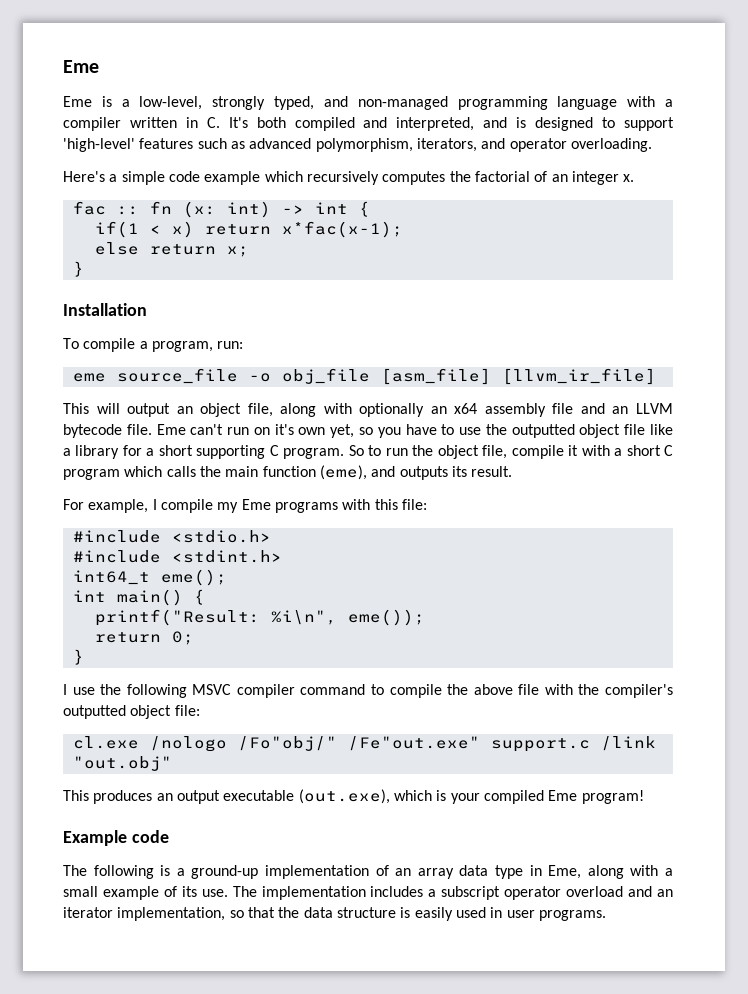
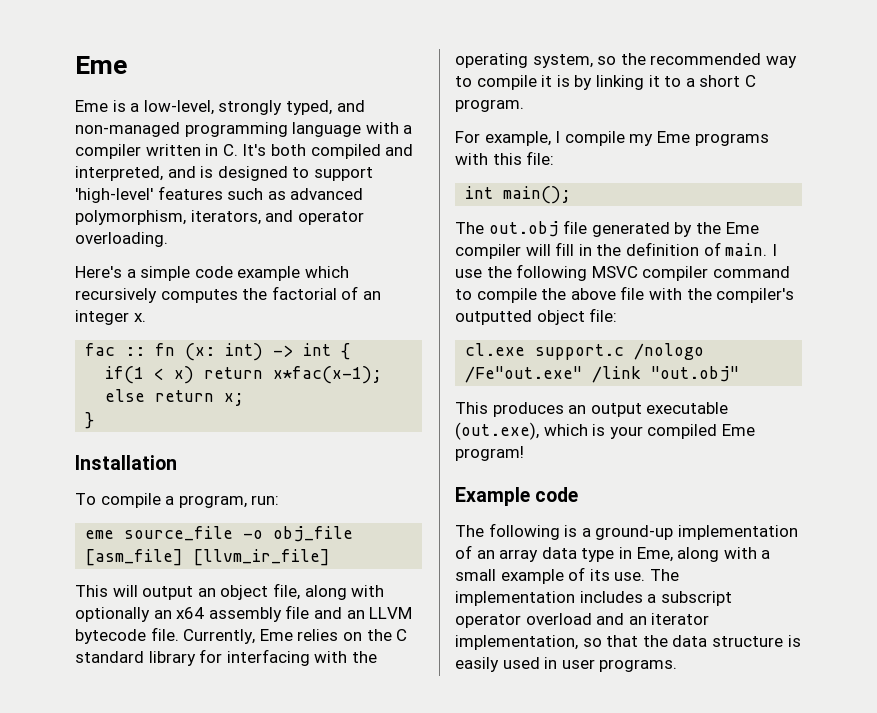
[156,424,673,438] [63,445,673,459] [63,465,513,480] Eme can't run on it's own yet, so you have to use the outputted object file like a library for a short supporting C program. So to run the object file, compile it with a short C program which calls the main function (eme), and outputs its result. -> [183,629,408,644] [75,649,377,666] [455,53,797,68] [455,75,756,90] [455,99,524,112] Currently, Eme relies on the C standard library for interfacing with the operating system, so the recommended way to compile it is by linking it to a short C program.
[72,530,271,543] [72,550,282,563] [72,569,227,586] [72,589,205,606] [94,609,425,626] [94,631,194,645] [72,649,84,665] #include <stdio.h> // #include <stdint.h> // int64_t eme(); // int main() { // printf("Result: %i\n", eme()); // return 0; // } // -> [465,186,572,204] [455,220,759,237] [455,242,768,259] int main(); // The out.obj file generated by the Eme compiler will fill in the definition of main.
[149,736,590,752] /nologo /Fo"obj/" /Fe"out.exe" support.c -> [535,343,705,360] [465,366,583,383] support.c /nologo /Fe"out.exe"

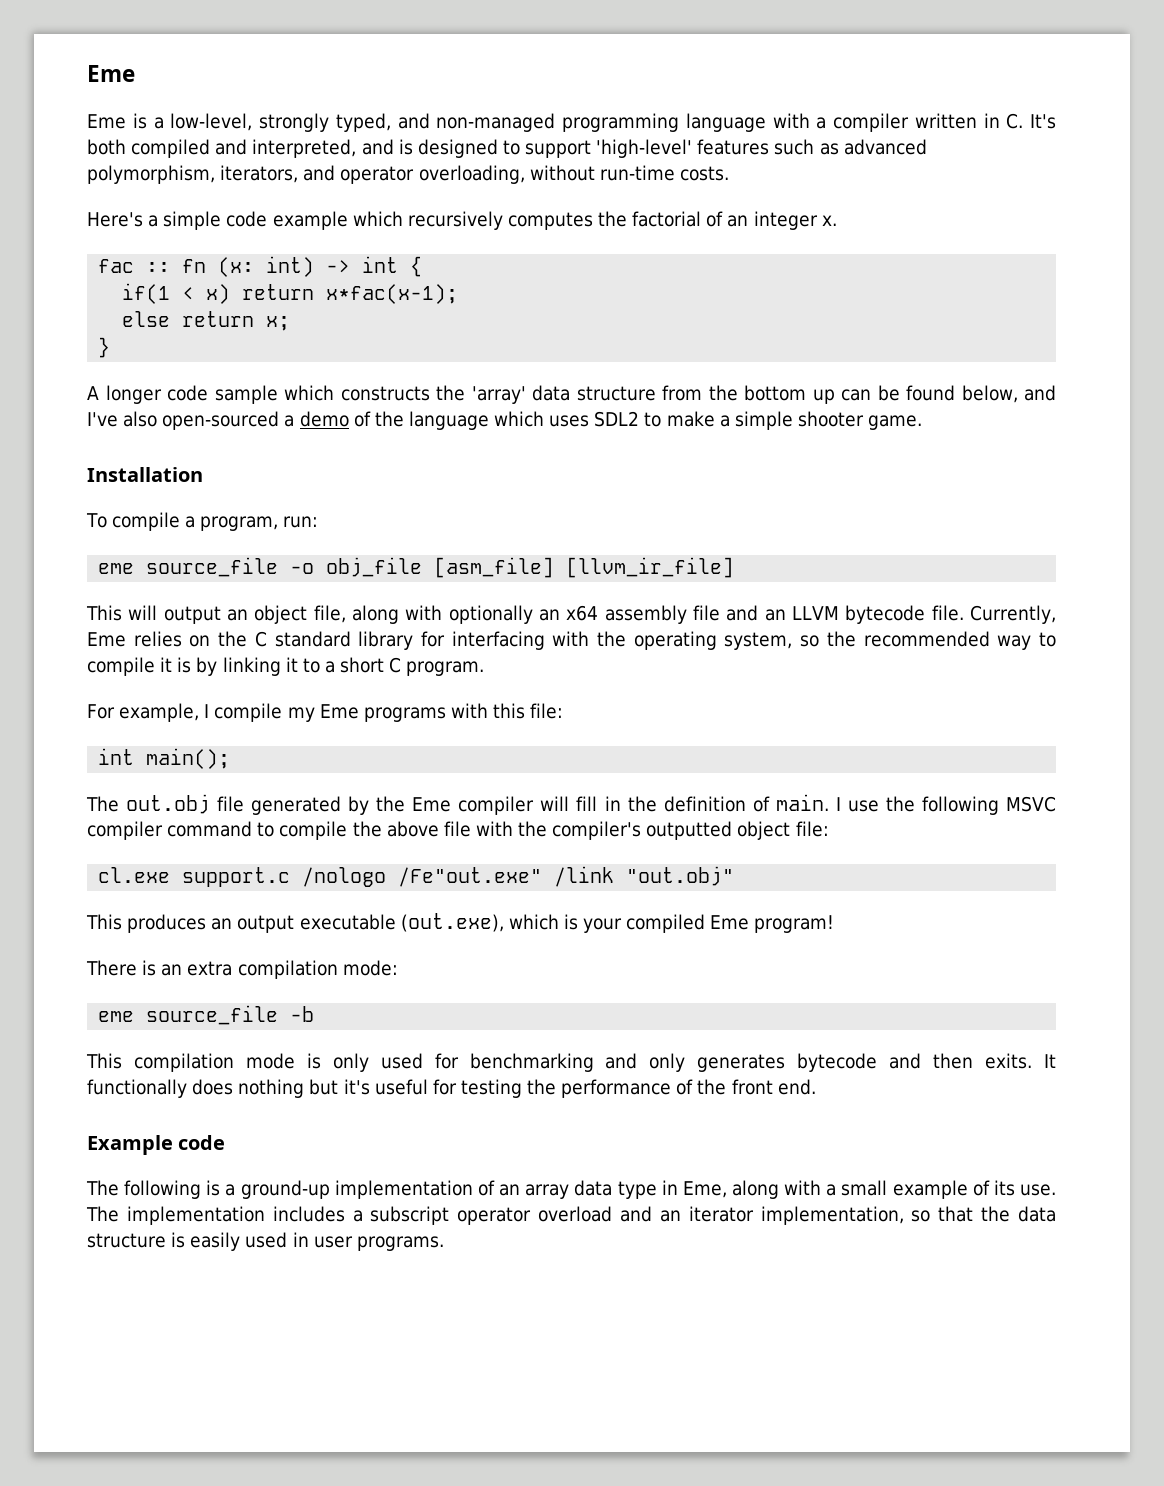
[75,232,168,247] overloading. -> [418,165,729,184] overloading, without run-time costs.
(95, 420) none -> [87,385,1056,404] [87,411,923,430] // A longer code sample which constructs the 'array' data structure from the bottom up can be found below, and I've also open-sourced a demo of the language which uses SDL2 to make a simple shooter game.
(524, 453) none -> [86,960,398,979] [98,1005,315,1025] [86,1053,1056,1072] [87,1079,816,1098] // There is an extra compilation mode: // eme source_file -b // This compilation mode is only used for benchmarking and only generates bytecode and then exits. It functionally does nothing but it's useful for testing the performance of the front end.

